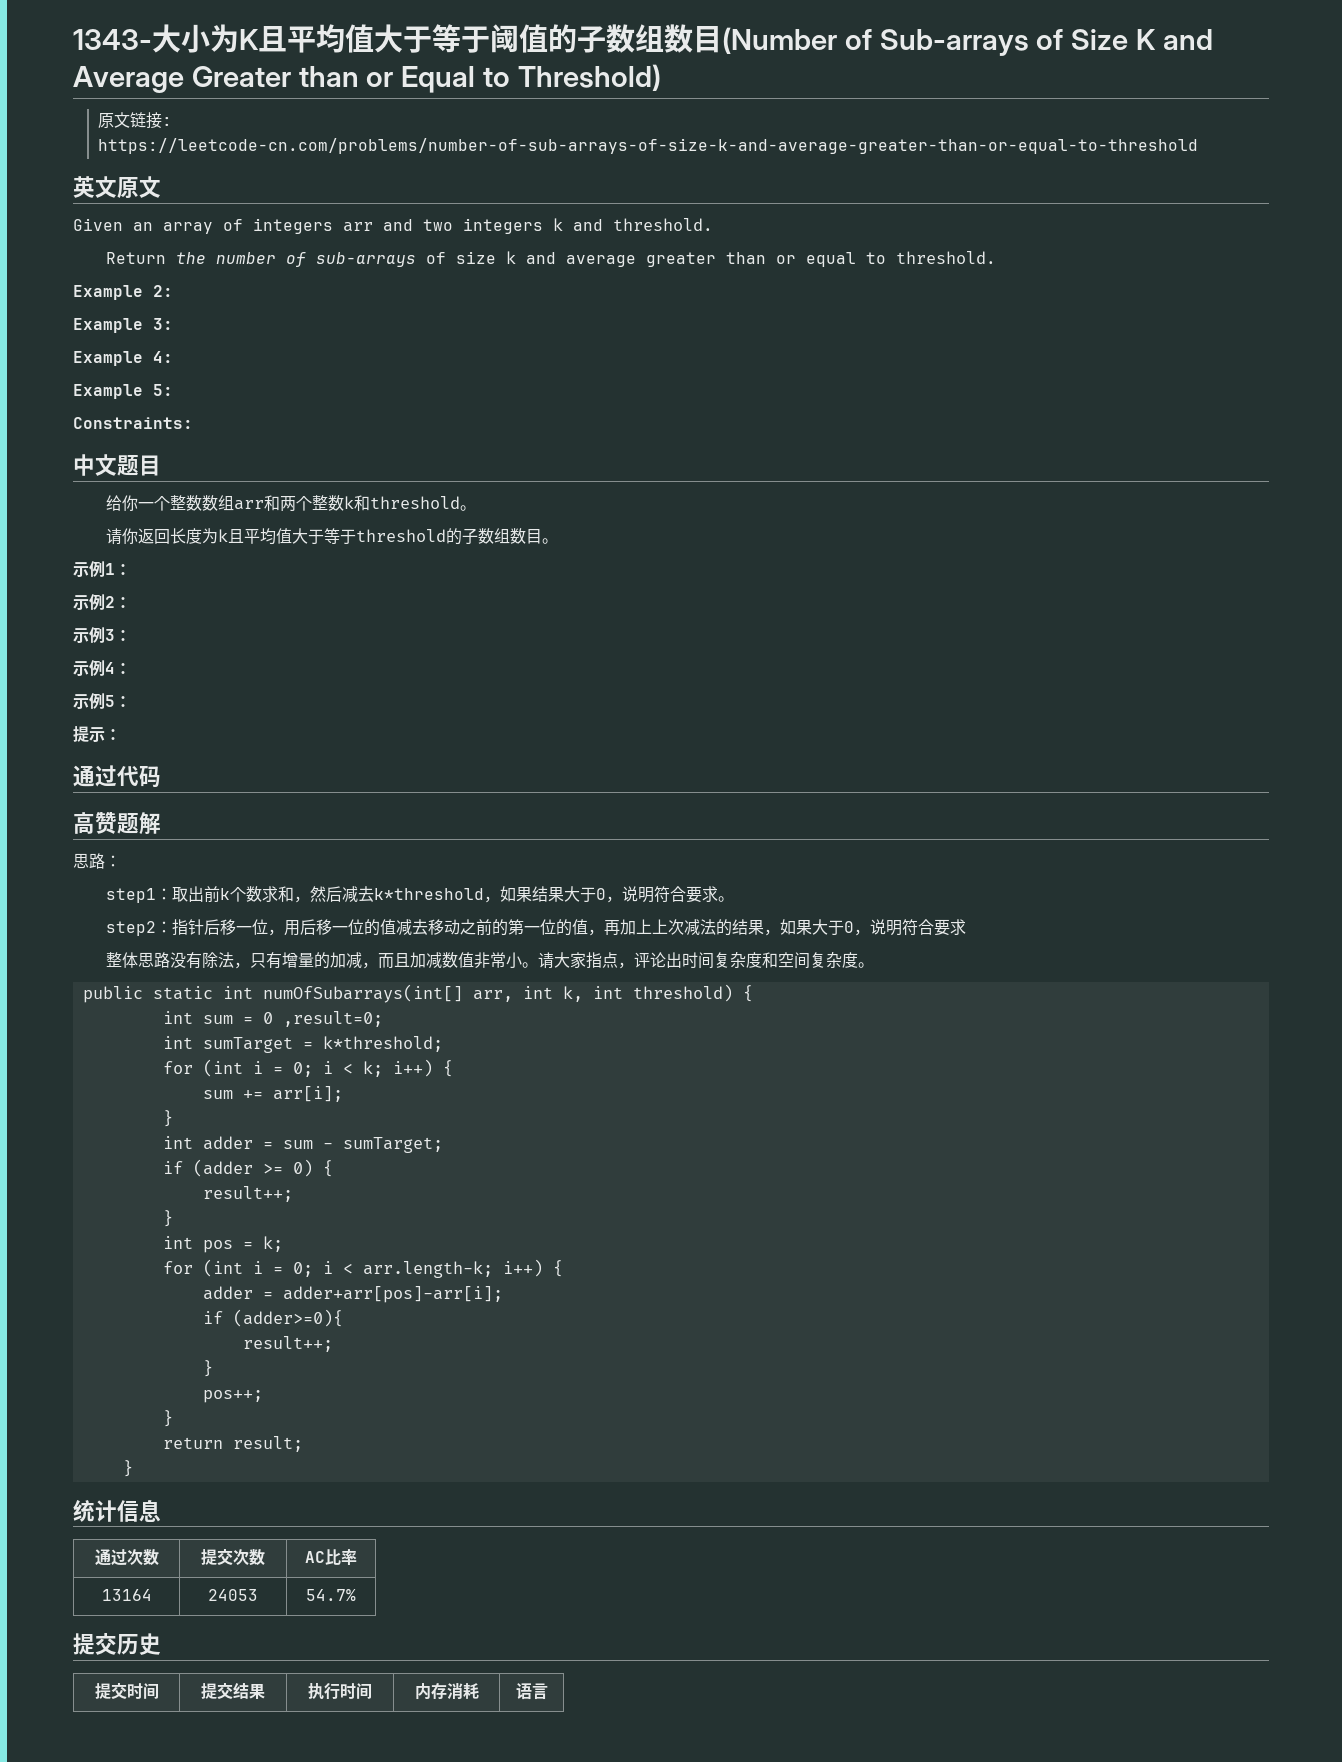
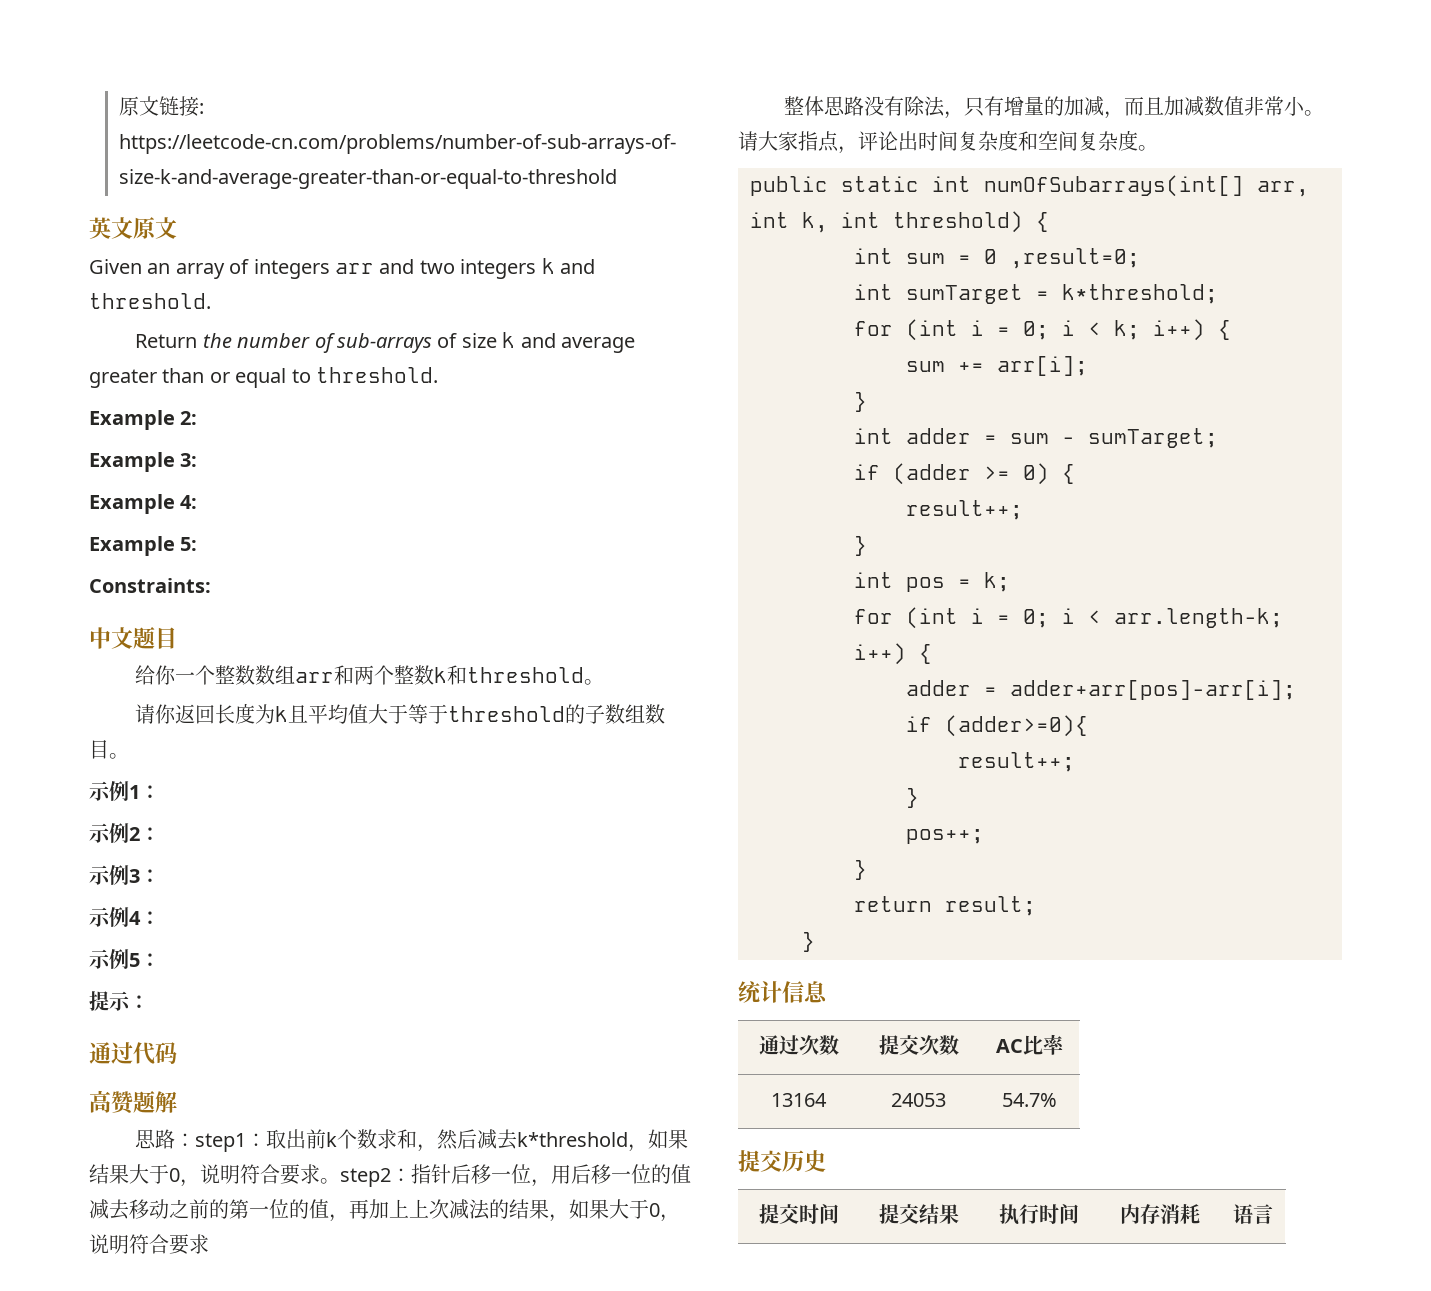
[73,24,1213,56] [73,64,661,93] 1343-大小为K且平均值大于等于阈值的子数组数目(Number of Sub-arrays of Size K and Average Greater than or Equal to Threshold) // -> (118, 106) none
(121, 861) // -> (196, 1140) none
(734, 899) // -> (340, 1181) none

